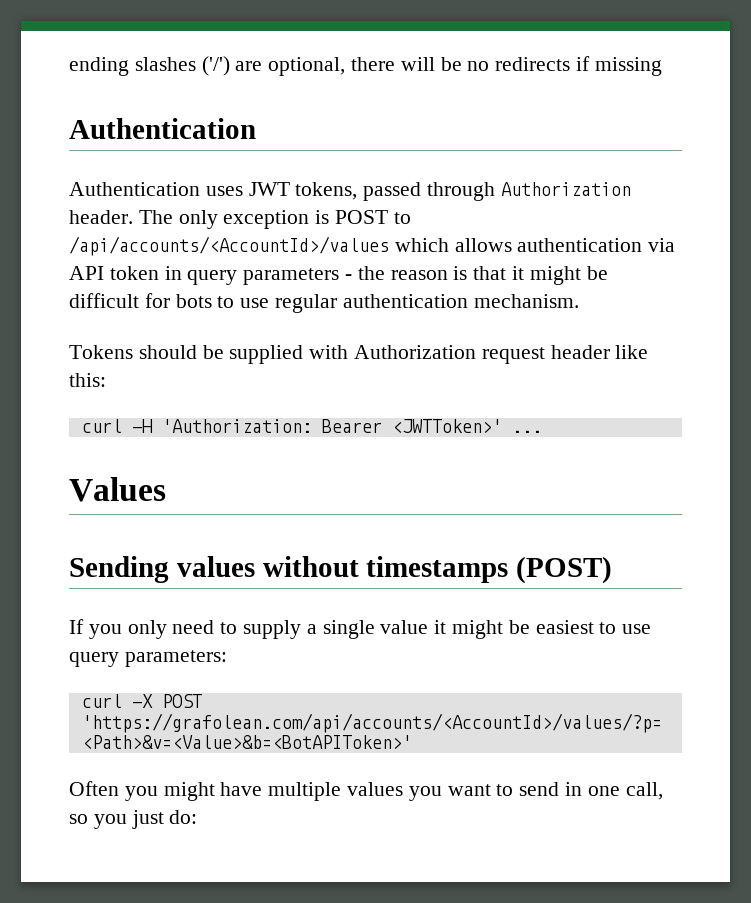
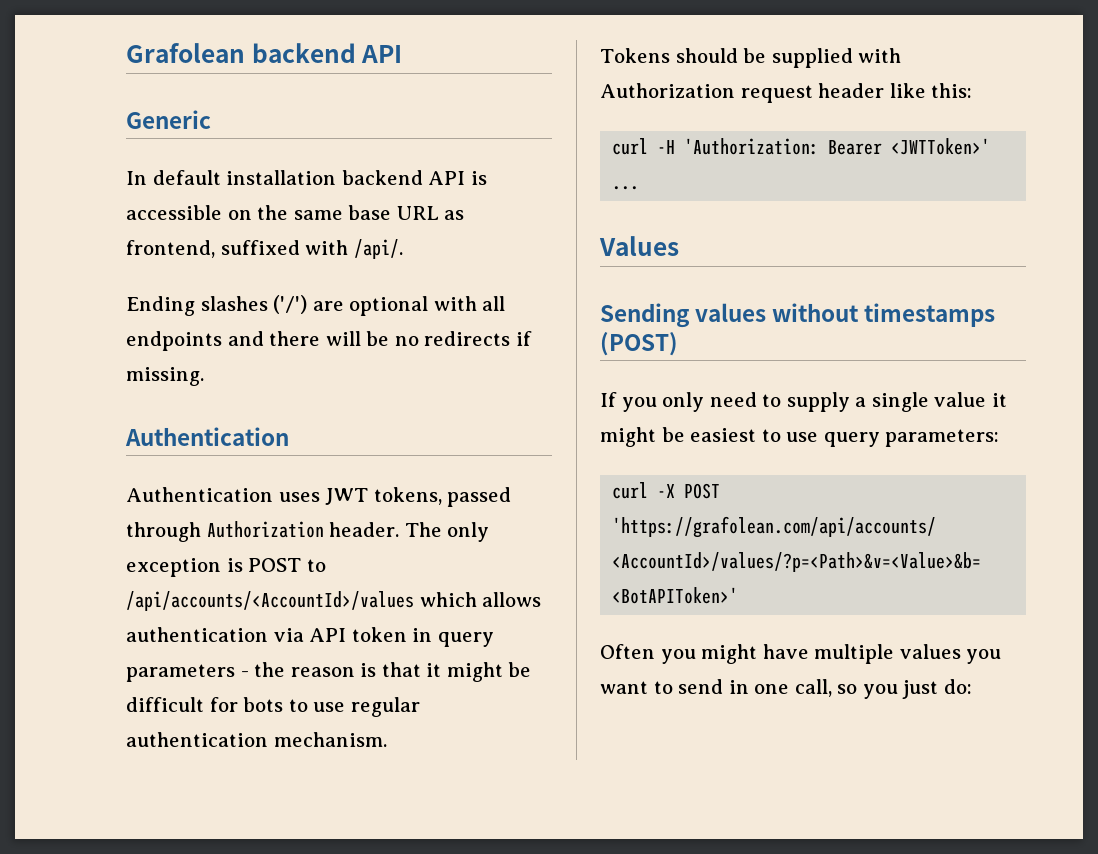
[69,56,346,76] ending slashes ('/') are optional, -> [126,43,403,63] [126,110,211,129] [126,170,487,185] [126,205,465,220] [126,239,403,259] [126,295,506,316] [126,331,264,351] Grafolean backend API // Generic // In default installation backend API is accessible on the same base URL as frontend, suffixed with /api/. // Ending slashes ('/') are optional with all endpoints and
[594,57,662,76] missing -> [126,367,204,386] missing.

